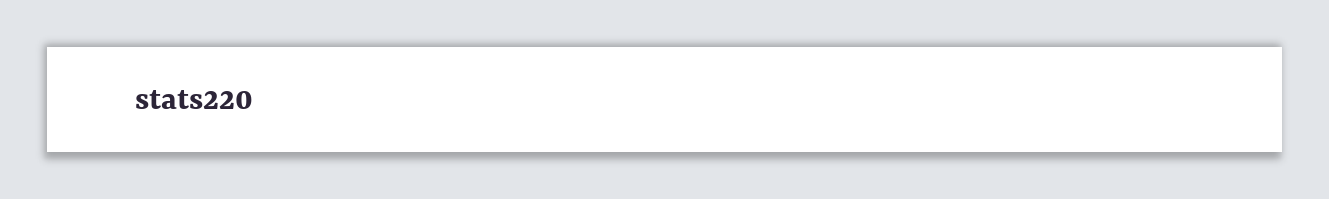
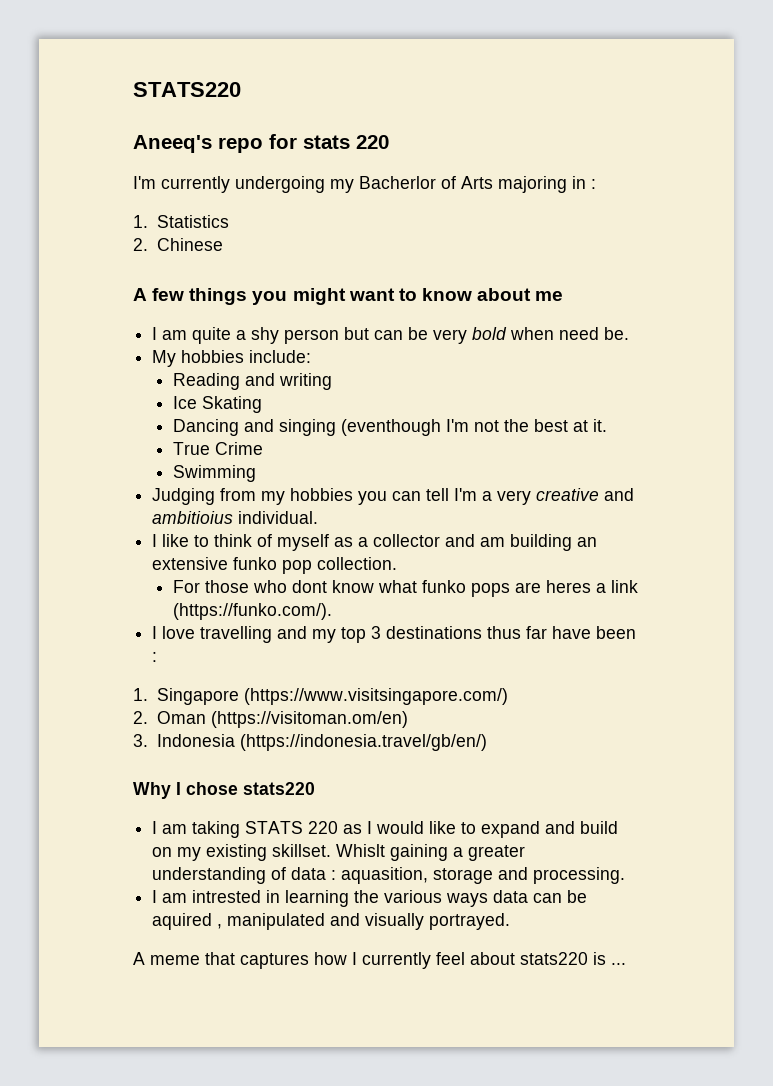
[135,90,253,109] stats220 -> [133,82,241,97] [133,134,389,153] [133,176,596,193] [133,215,229,228] [133,238,223,251] [133,288,564,305] [152,327,630,344] [152,350,312,367] [173,373,333,390] [173,396,263,413] [173,419,608,436] [173,442,264,455] [173,465,257,482] [152,488,635,505] [152,511,319,524] [152,534,598,551] [152,557,398,574] [173,580,639,597] [173,603,333,620] [152,626,637,643] [152,652,158,662] [133,688,508,705] [133,711,408,728] [133,734,487,751] [133,782,315,799] [152,821,619,838] [152,844,526,861] [152,867,626,884] [152,890,588,907] [152,913,511,930] [133,952,626,969] STATS220 // Aneeq's repo for stats 220 // I'm currently undergoing my Bacherlor of Arts majoring in : // 1. Statistics // 2. Chinese // A few things you might want to know about me // I am quite a shy person but can be very bold when need be. // My hobbies include: // Reading and writing // Ice Skating // Dancing and singing (eventhough I'm not the best at it. // True Crime // Swimming // Judging from my hobbies you can tell I'm a very creative and ambitioius individual. // I like to think of myself as a collector and am building an extensive funko pop collection. // For those who dont know what funko pops are heres a link (https://funko.com/). // I love travelling and my top 3 destinations thus far have been : // 1. Singapore (https://www.visitsingapore.com/) // 2. Oman (https://visitoman.om/en) // 3. Indonesia (https://indonesia.travel/gb/en/) // Why I chose stats220 // I am taking STATS 220 as I would like to expand and build on my existing skillset. Whislt gaining a greater understanding of data : aquasition, storage and processing. // I am intrested in learning the various ways data can be aquired , manipulated and visually portrayed. // A meme that captures how I currently feel about stats220 is ...

